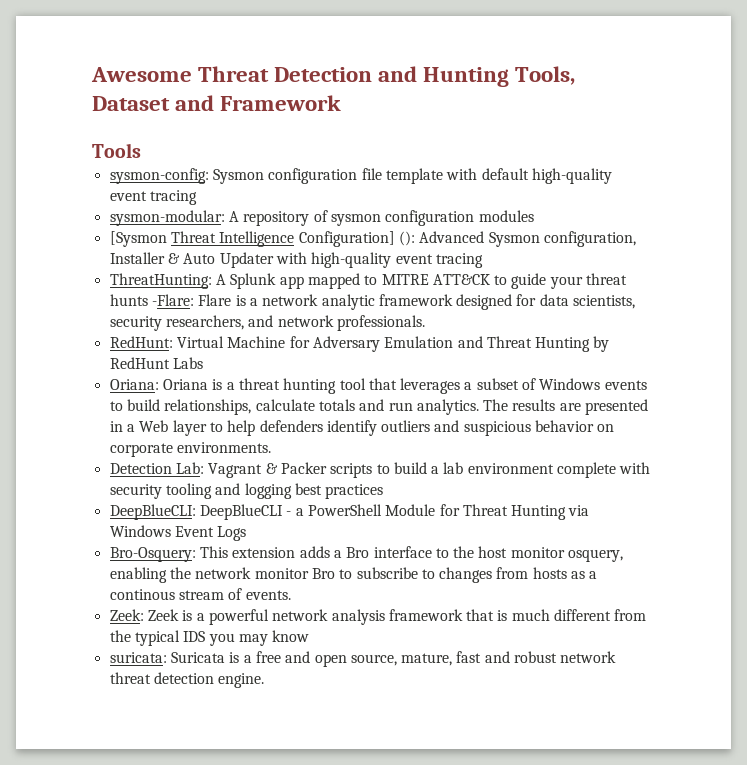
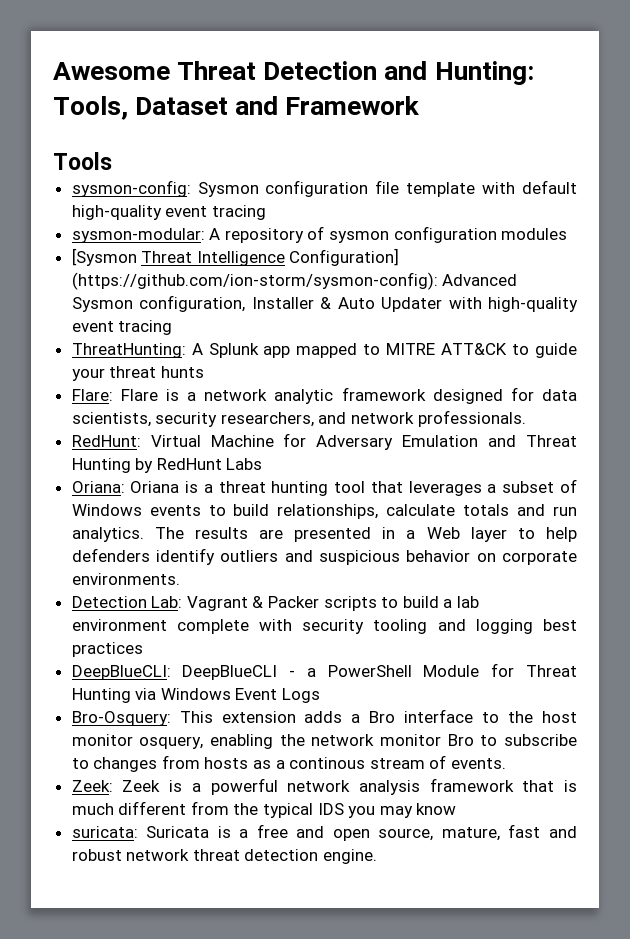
[423,67,510,87] Hunting -> [434,61,534,85] Hunting:
[398,231,415,246] (): -> [71,272,438,290] (https://github.com/ion-storm/sysmon-config):
[151,294,194,306] -Flare: -> [71,389,113,401] // Flare:

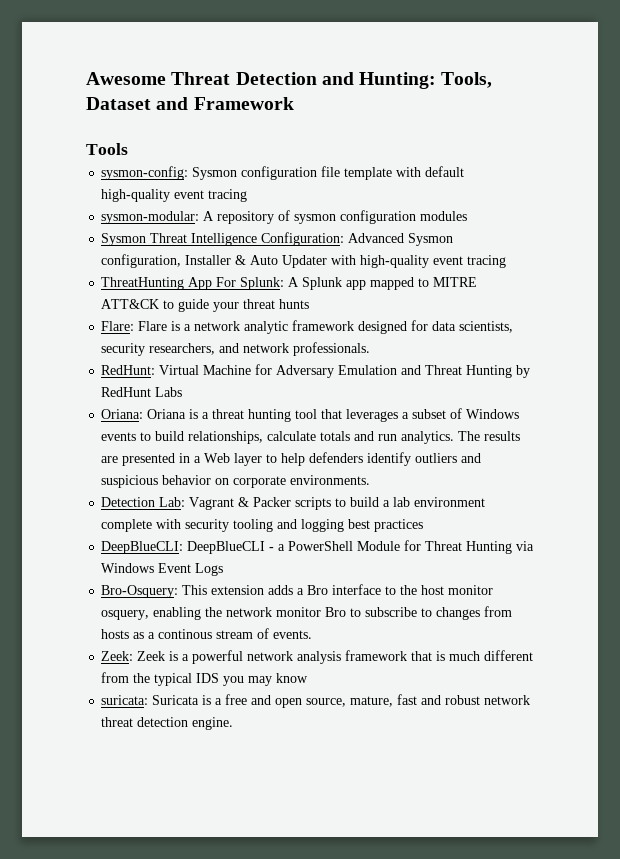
[71,248,137,266] [Sysmon -> [101,233,147,246] Sysmon
[289,248,400,266] [71,272,438,290] Configuration] (https://github.com/ion-storm/sysmon-config): -> [261,232,345,246] Configuration:
[71,343,186,358] ThreatHunting: -> [101,277,285,290] ThreatHunting App For Splunk:

